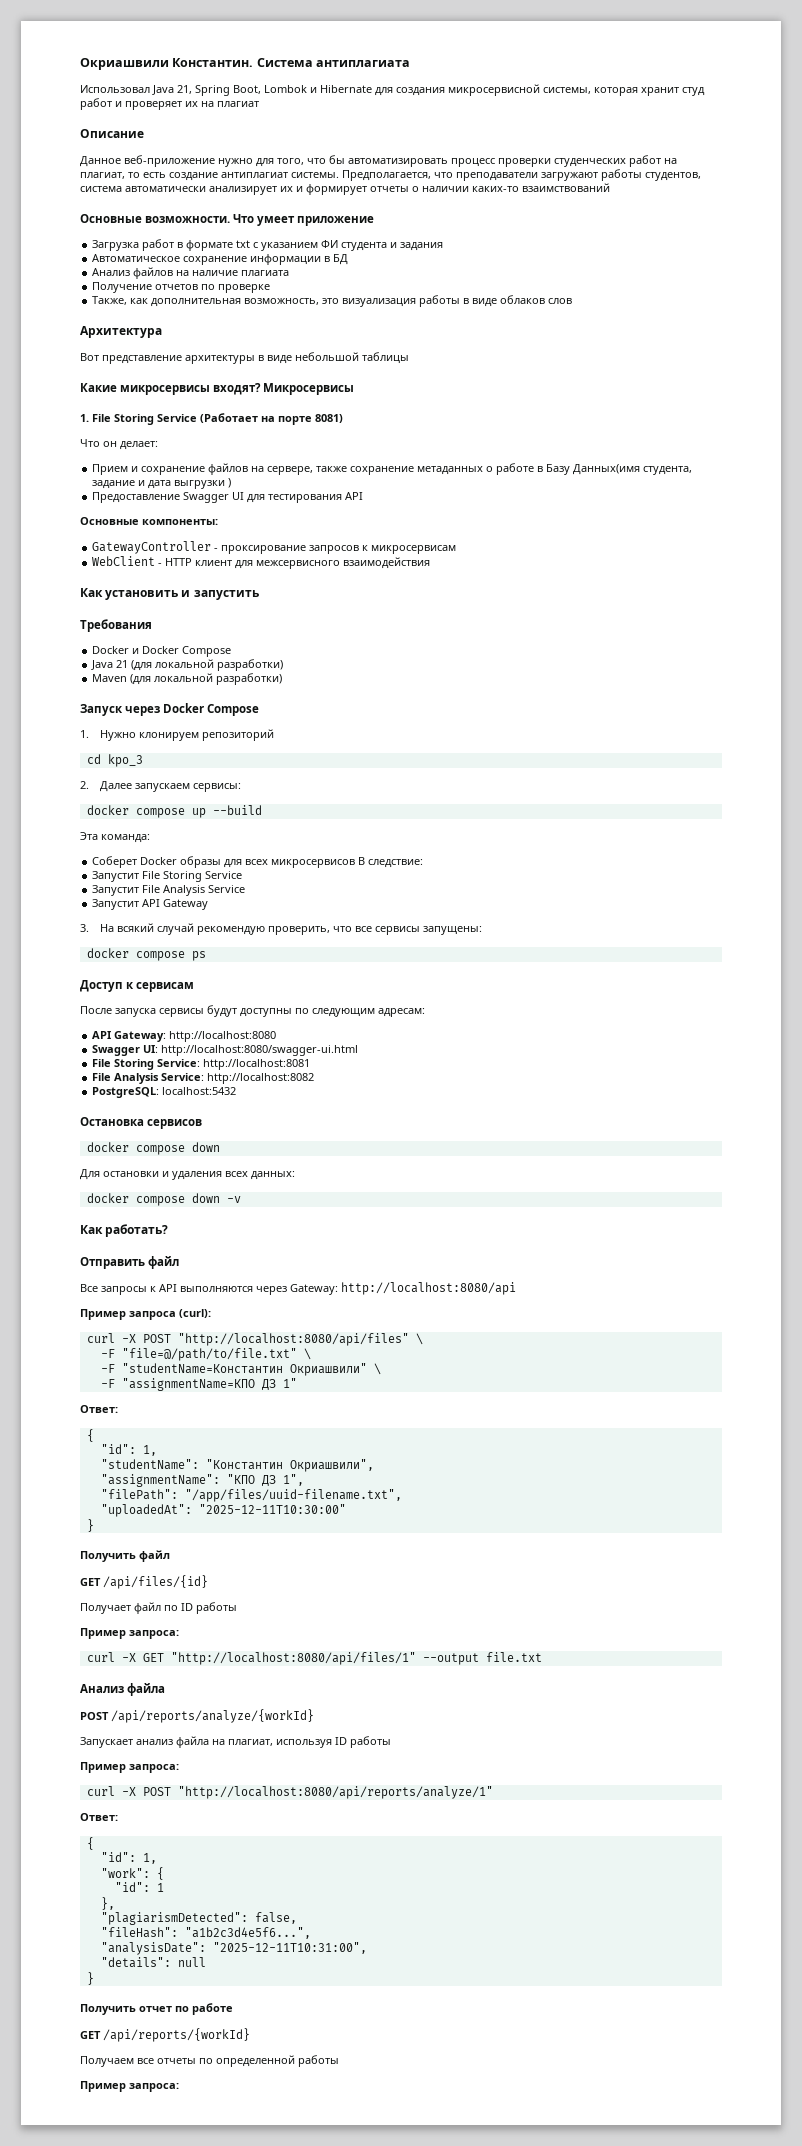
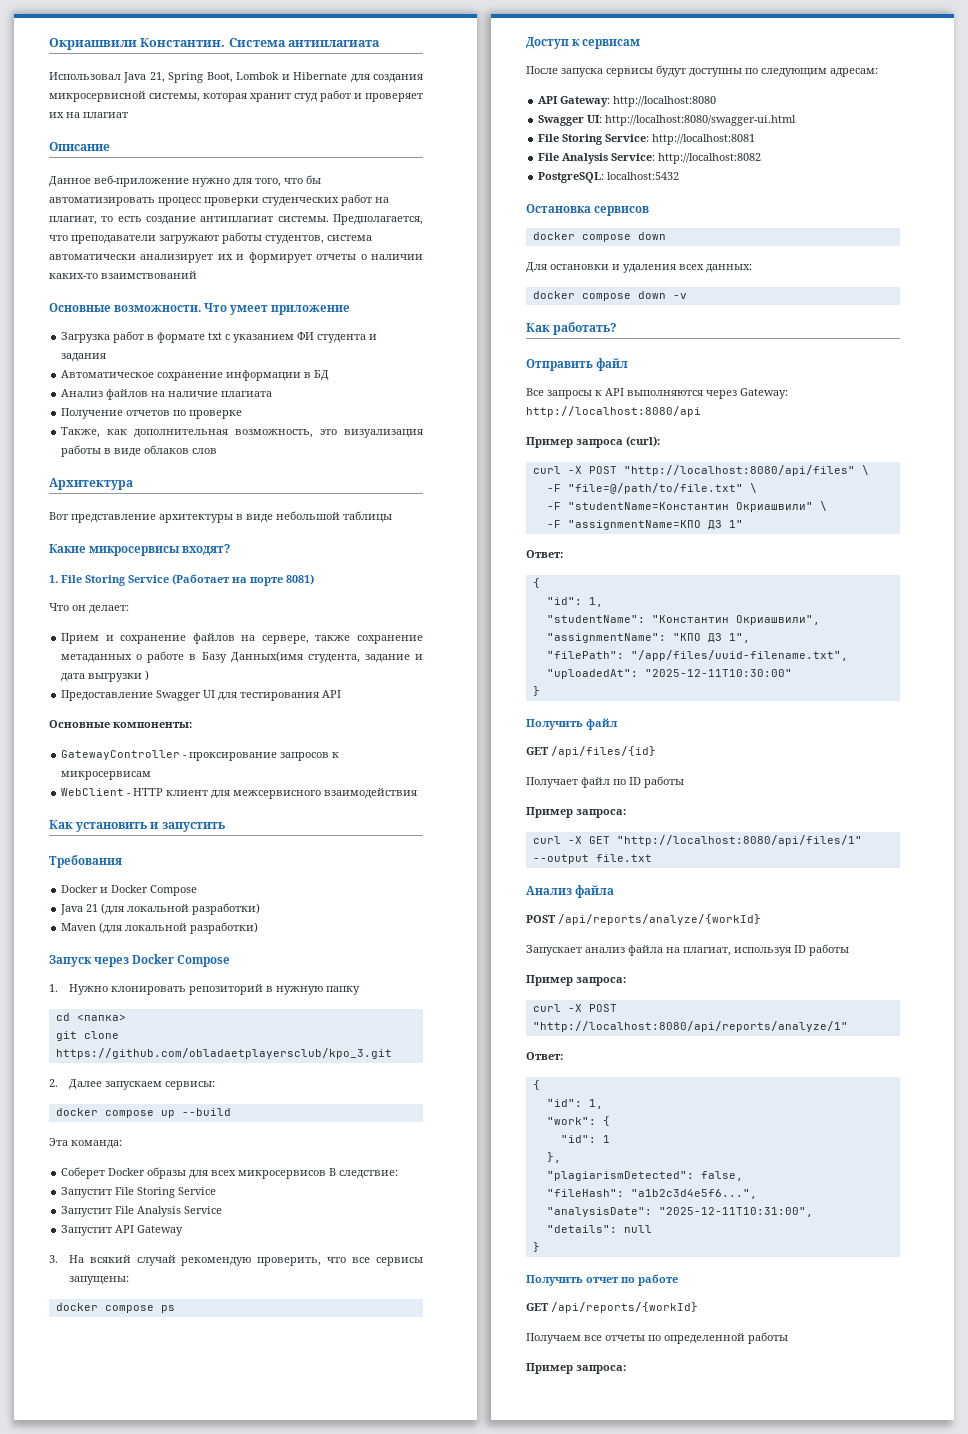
[263,383,355,395] Микросервисы -> (231, 550) none
[139,732,200,741] клонируем -> [110,986,186,995] клонировать
[86,754,143,767] // cd kpo_3 -> [265,986,360,995] [55,1013,126,1021] [55,1031,119,1041] [55,1048,392,1059] в нужную папку // cd <папка> // git clone https://github.com/obladaetplayersclub/kpo_3.git

